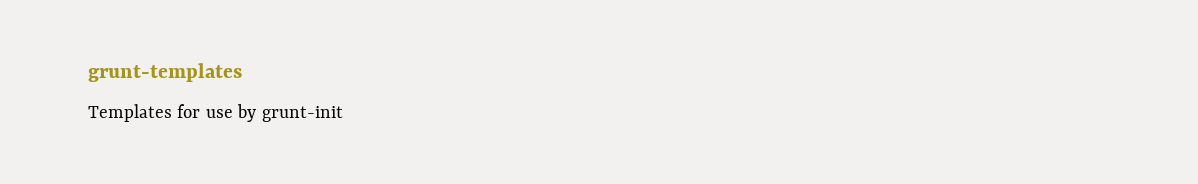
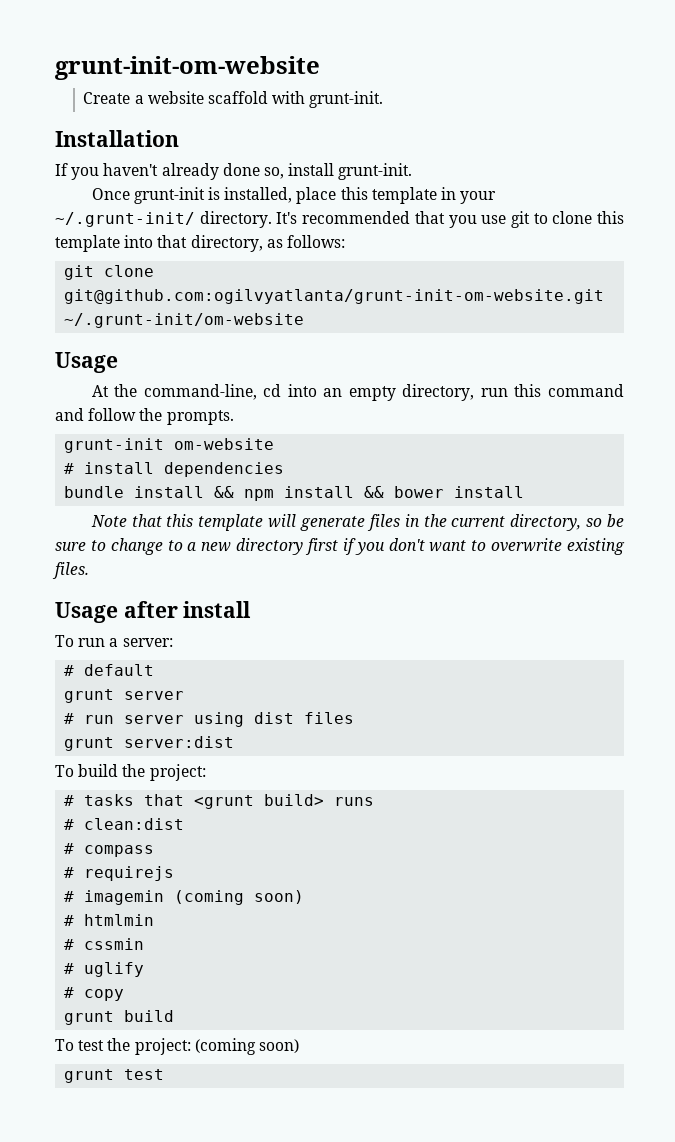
[88,63,242,82] [88,104,343,122] grunt-templates // Templates for use by grunt-init -> [55,56,320,80] [83,91,384,108] [55,130,179,147] [55,163,413,180] [91,187,497,204] [55,211,624,228] [55,235,345,252] [64,265,155,280] [64,289,605,304] [64,313,305,328] [55,352,118,373] [91,384,625,401] [55,408,234,425] [64,438,275,453] [64,462,285,477] [64,486,525,501] [90,514,625,531] [55,538,625,555] [52,562,89,579] [55,601,252,623] [55,635,173,647] [64,664,155,676] [64,689,185,703] [64,712,355,727] [64,736,235,751] [55,764,206,781] [64,794,375,809] [64,818,185,830] [64,843,155,857] [64,866,175,881] [64,890,305,905] [64,914,155,926] [64,938,145,950] [64,962,145,977] [64,987,125,1001] [64,1010,175,1025] [55,1038,299,1055] [64,1069,165,1083] grunt-init-om-website // Create a website scaffold with grunt-init. // Installation // If you haven't already done so, install grunt-init. // Once grunt-init is installed, place this template in your ~/.grunt-init/ directory. It's recommended that you use git to clone this template into that directory, as follows: // git clone git@github.com:ogilvyatlanta/grunt-init-om-website.git ~/.grunt-init/om-website // Usage // At the command-line, cd into an empty directory, run this command and follow the prompts. // grunt-init om-website // # install dependencies // bundle install && npm install && bower install // Note that this template will generate files in the current directory, so be sure to change to a new directory first if you don't want to overwrite existing files. // Usage after install // To run a server: // # default // grunt server // # run server using dist files // grunt server:dist // To build the project: // # tasks that <grunt build> runs // # clean:dist // # compass // # requirejs // # imagemin (coming soon) // # htmlmin // # cssmin // # uglify // # copy // grunt build // To test the project: (coming soon) // grunt test

